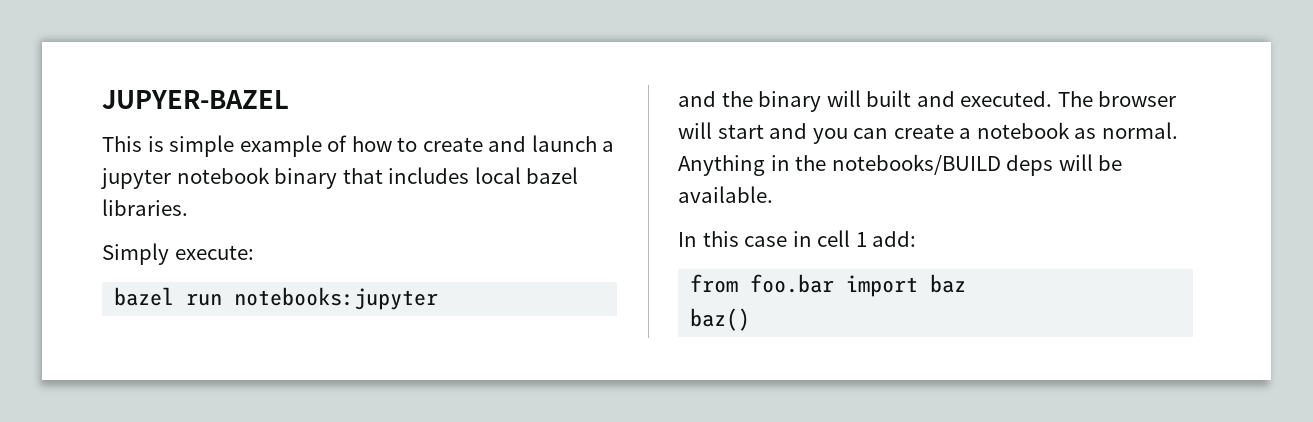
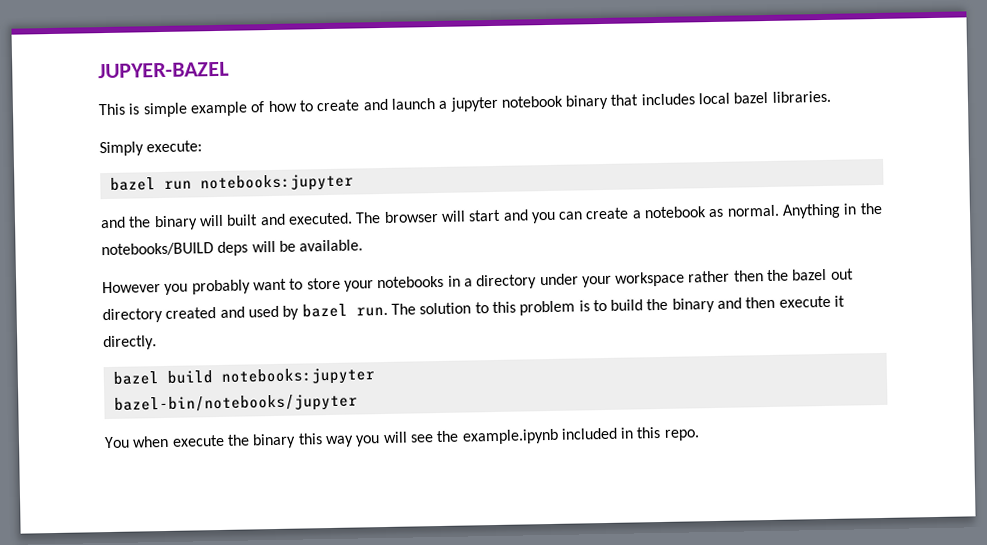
[678,230,917,247] [690,274,967,297] [690,308,751,331] In this case in cell 1 add: // from foo.bar import baz // baz() -> [102,268,854,295] [102,295,846,324] [103,335,157,351] [112,367,375,386] [113,393,358,414] [104,426,700,449] However you probably want to store your notebooks in a directory under your workspace rather then the bazel out directory created and used by bazel run. The solution to this problem is to build the binary and then execute it directly. // bazel build notebooks:jupyter // bazel-bin/notebooks/jupyter // You when execute the binary this way you will see the example.ipynb included in this repo.

